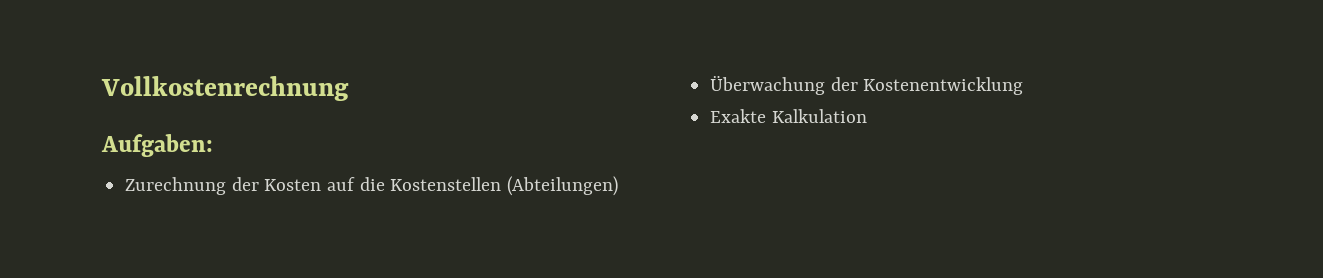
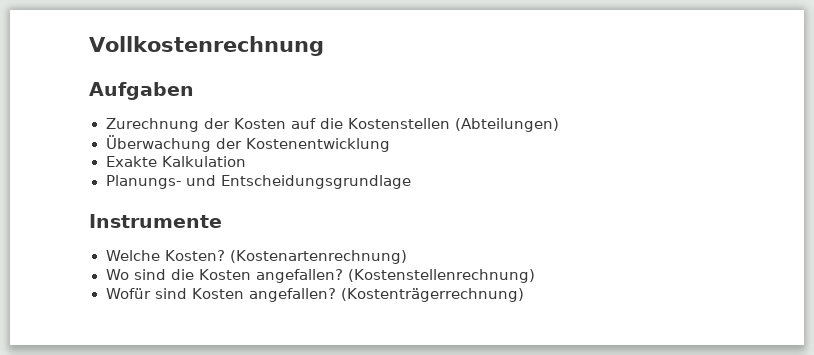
[101,134,213,157] Aufgaben: -> [89,82,194,100] Aufgaben
(867, 116) none -> [105,175,411,189] [89,214,222,228] [105,250,408,264] [105,269,536,283] [105,288,525,302] // Planungs- und Entscheidungsgrundlage // Instrumente // Welche Kosten? (Kostenartenrechnung) // Wo sind die Kosten angefallen? (Kostenstellenrechnung) // Wofür sind Kosten angefallen? (Kostenträgerrechnung)

